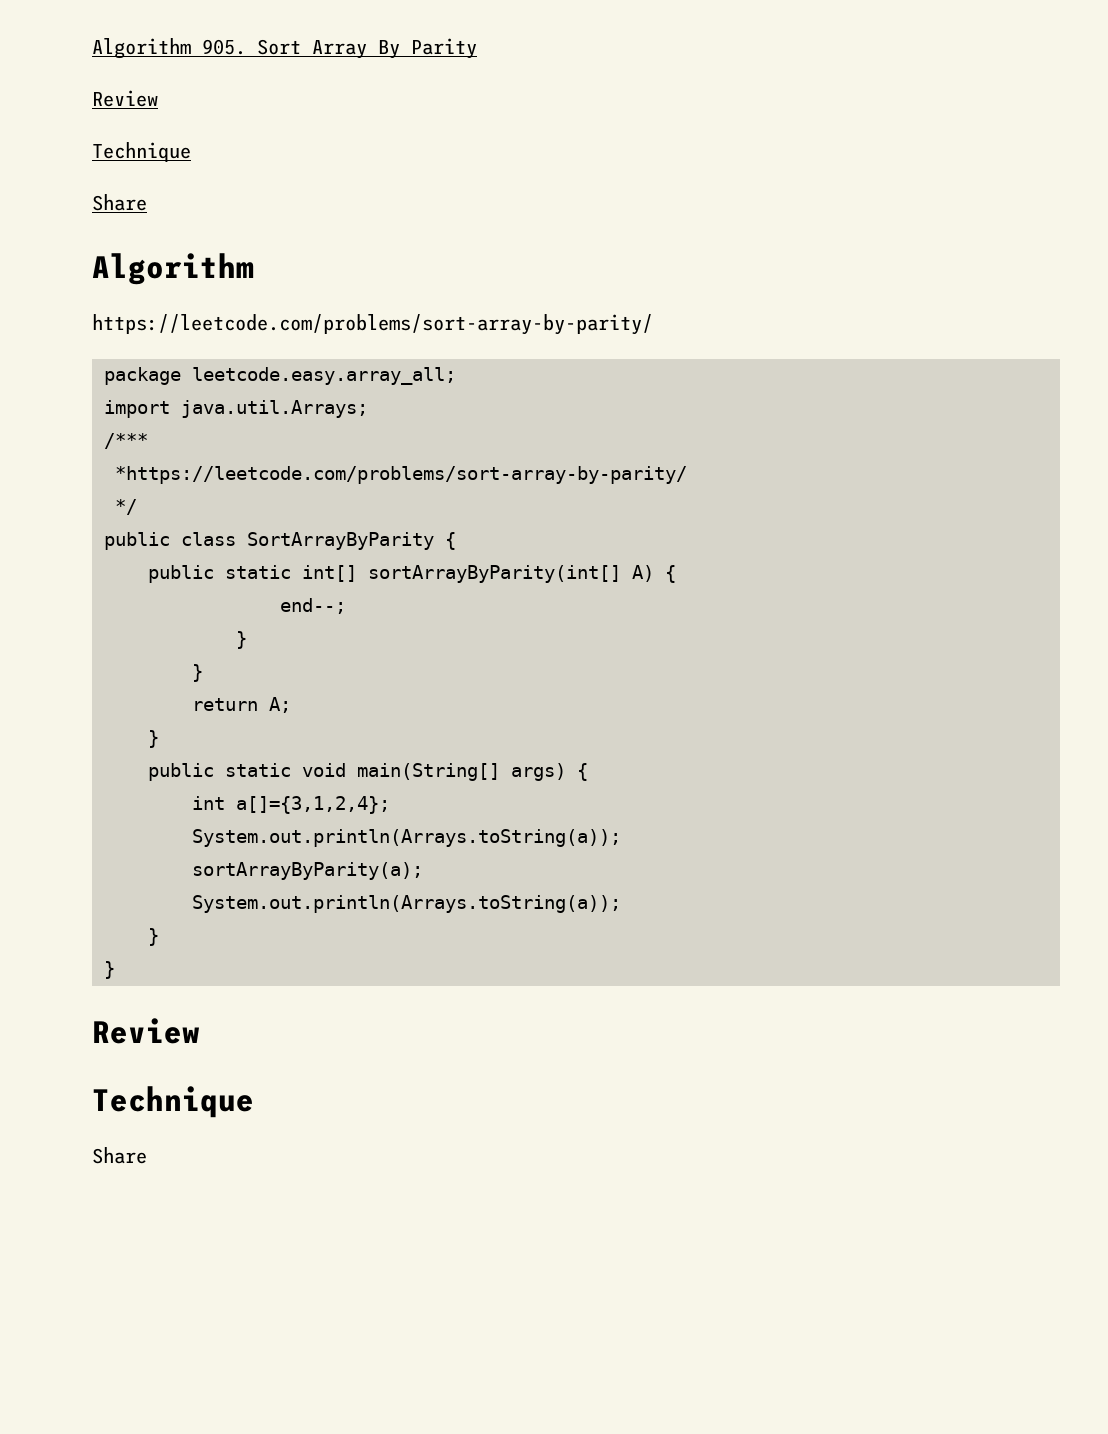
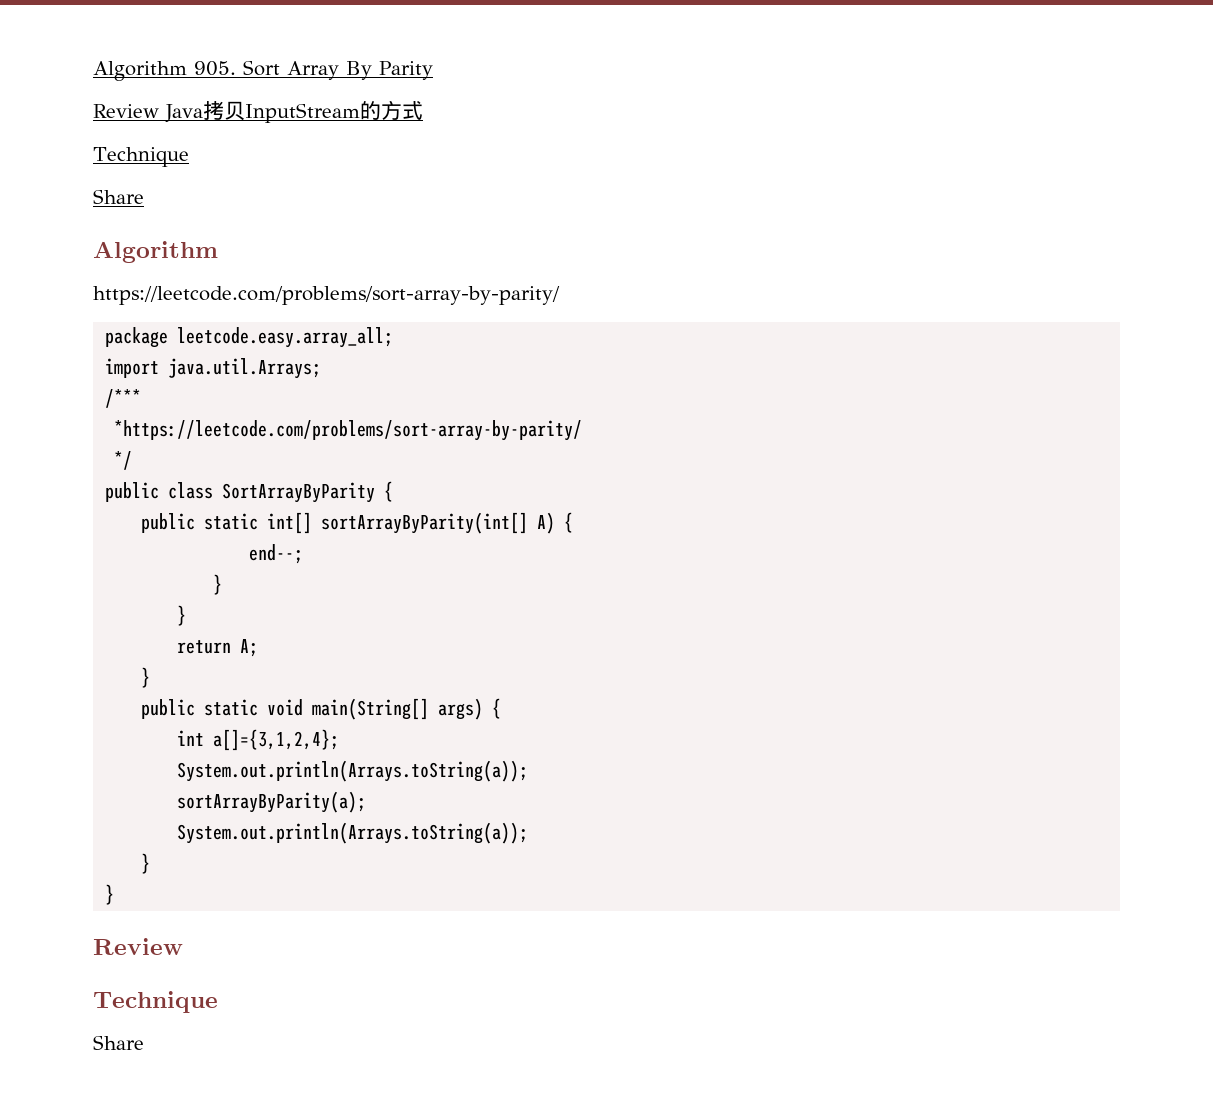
(158, 98) none -> [165,100,423,123] Java拷贝InputStream的方式

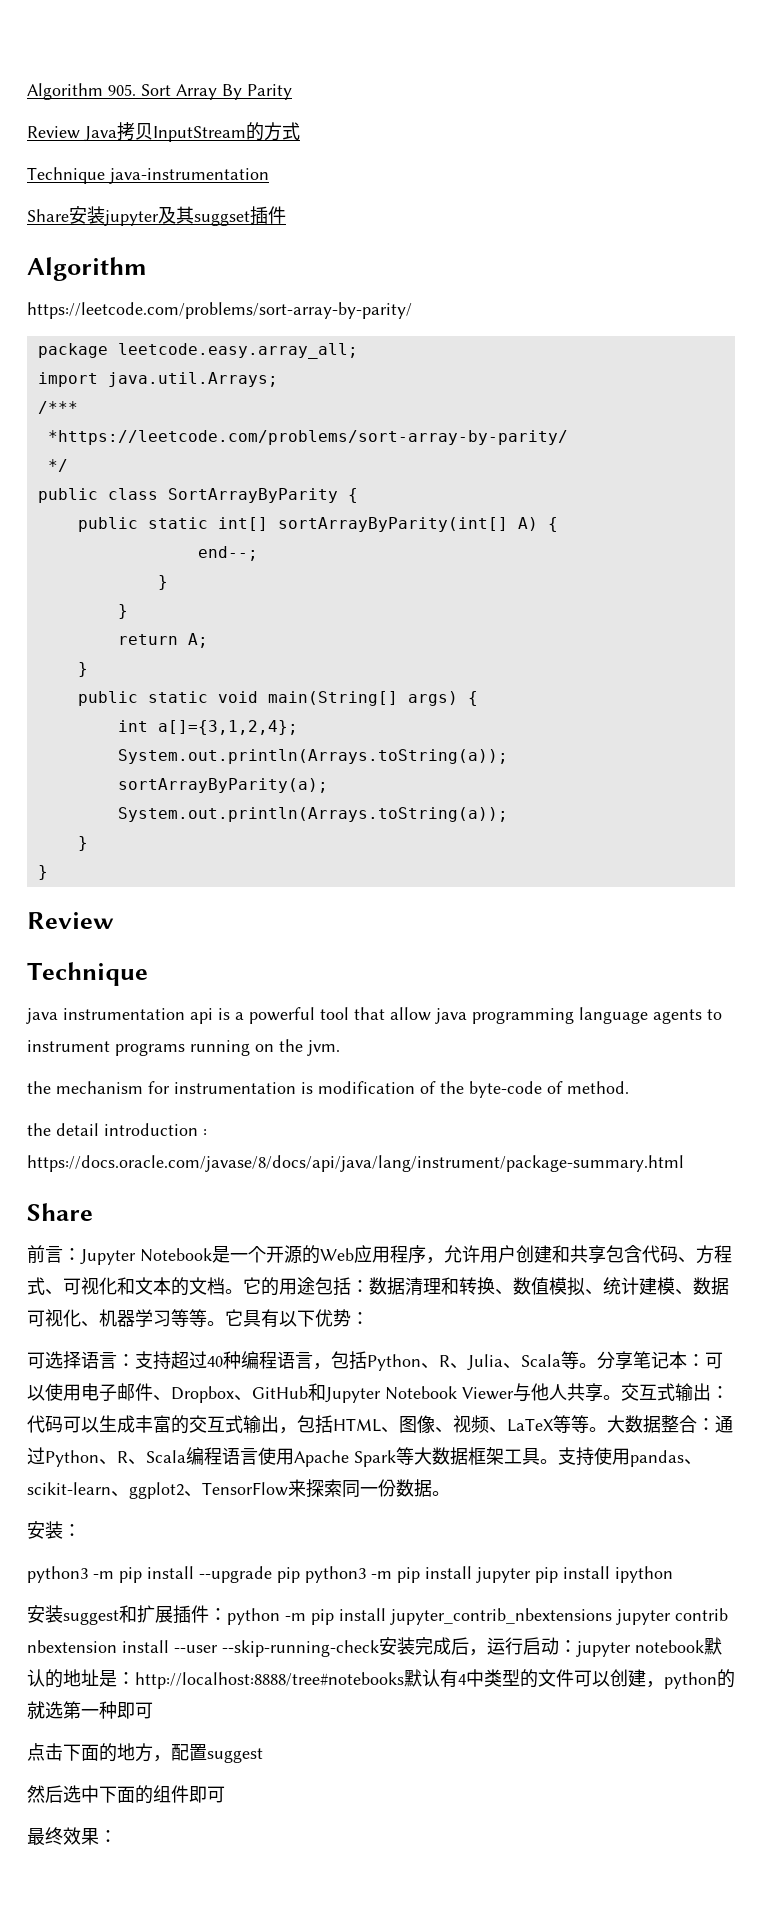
[93,189,144,204] // Share -> [109,168,269,184] [27,206,286,226] java-instrumentation // Share安装jupyter及其suggset插件
[93,1035,144,1050] Share -> [26,1007,722,1024] [27,1039,340,1056] [27,1081,629,1098] [27,1123,207,1136] [27,1155,684,1172] [27,1203,93,1221] [27,1245,732,1265] [27,1277,729,1296] [27,1309,369,1328] [27,1351,723,1371] [27,1383,729,1403] [27,1415,733,1434] [27,1447,702,1467] [27,1479,450,1499] [27,1521,81,1539] [27,1566,673,1583] [27,1605,728,1625] [27,1637,722,1657] [27,1669,735,1689] [27,1701,153,1719] [27,1743,263,1763] [27,1785,225,1804] [27,1827,117,1845] java instrumentation api is a powerful tool that allow java programming language agents to instrument programs running on the jvm. // the mechanism for instrumentation is modification of the byte-code of method. // the detail introduction : https://docs.oracle.com/javase/8/docs/api/java/lang/instrument/package-summary.html // Share // 前言：Jupyter Notebook是一个开源的Web应用程序，允许用户创建和共享包含代码、方程式、可视化和文本的文档。它的用途包括：数据清理和转换、数值模拟、统计建模、数据可视化、机器学习等等。它具有以下优势： // 可选择语言：支持超过40种编程语言，包括Python、R、Julia、Scala等。分享笔记本：可以使用电子邮件、Dropbox、GitHub和Jupyter Notebook Viewer与他人共享。交互式输出：代码可以生成丰富的交互式输出，包括HTML、图像、视频、LaTeX等等。大数据整合：通过Python、R、Scala编程语言使用Apache Spark等大数据框架工具。支持使用pandas、scikit-learn、ggplot2、TensorFlow来探索同一份数据。 // 安装： // python3 -m pip install --upgrade pip python3 -m pip install jupyter pip install ipython // 安装suggest和扩展插件：python -m pip install jupyter_contrib_nbextensions jupyter contrib nbextension install --user --skip-running-check安装完成后，运行启动：jupyter notebook默认的地址是：http://localhost:8888/tree#notebooks默认有4中类型的文件可以创建，python的就选第一种即可 // 点击下面的地方，配置suggest // 然后选中下面的组件即可 // 最终效果：

